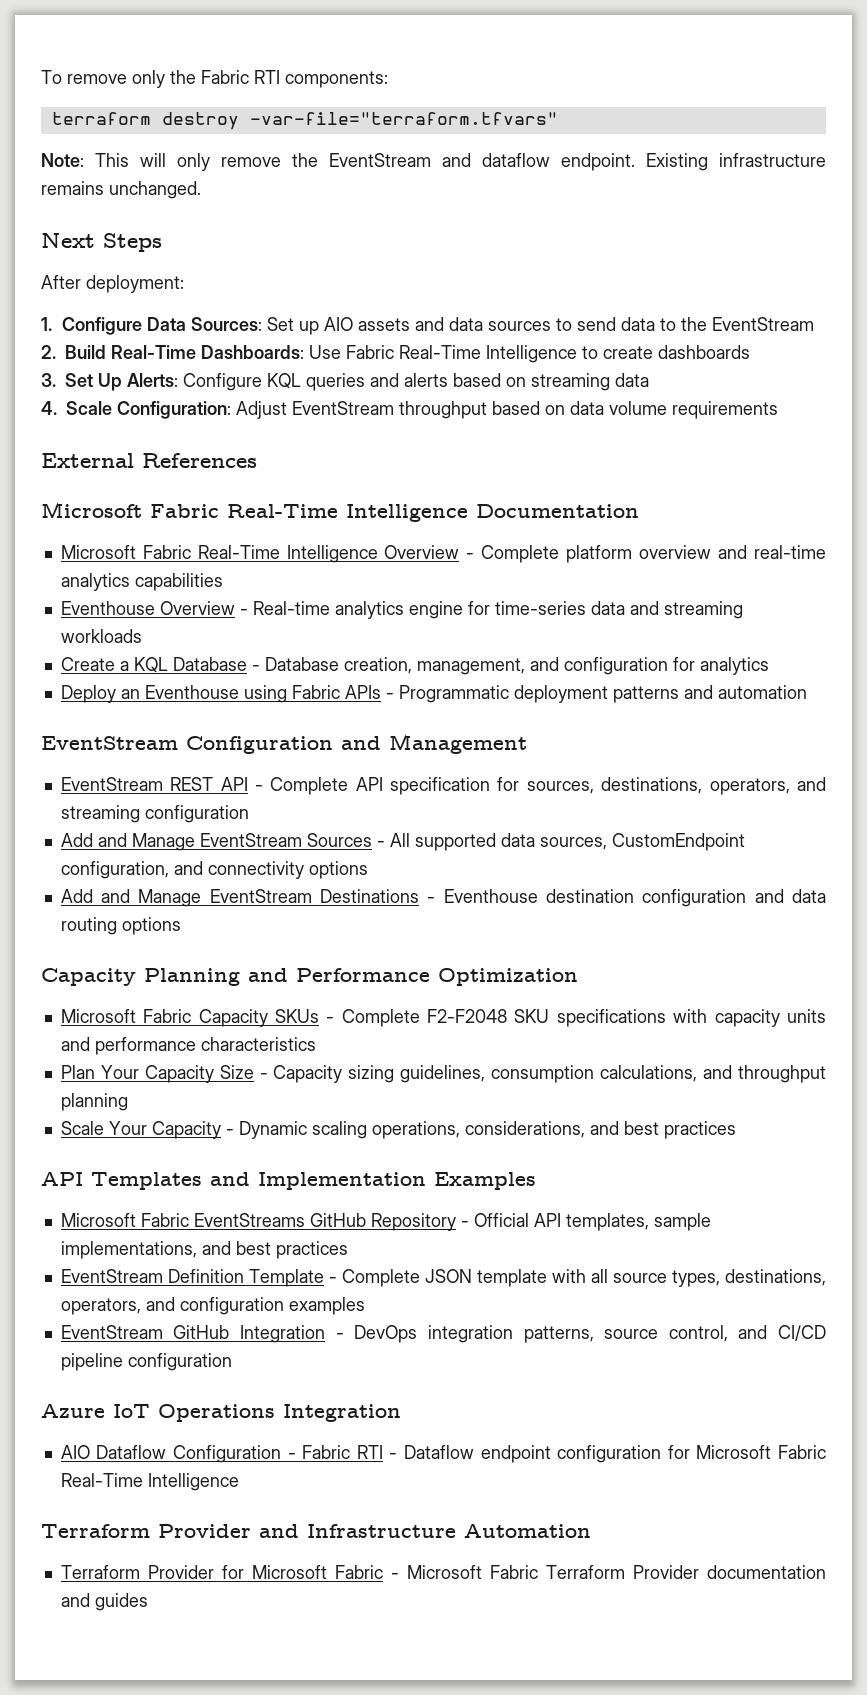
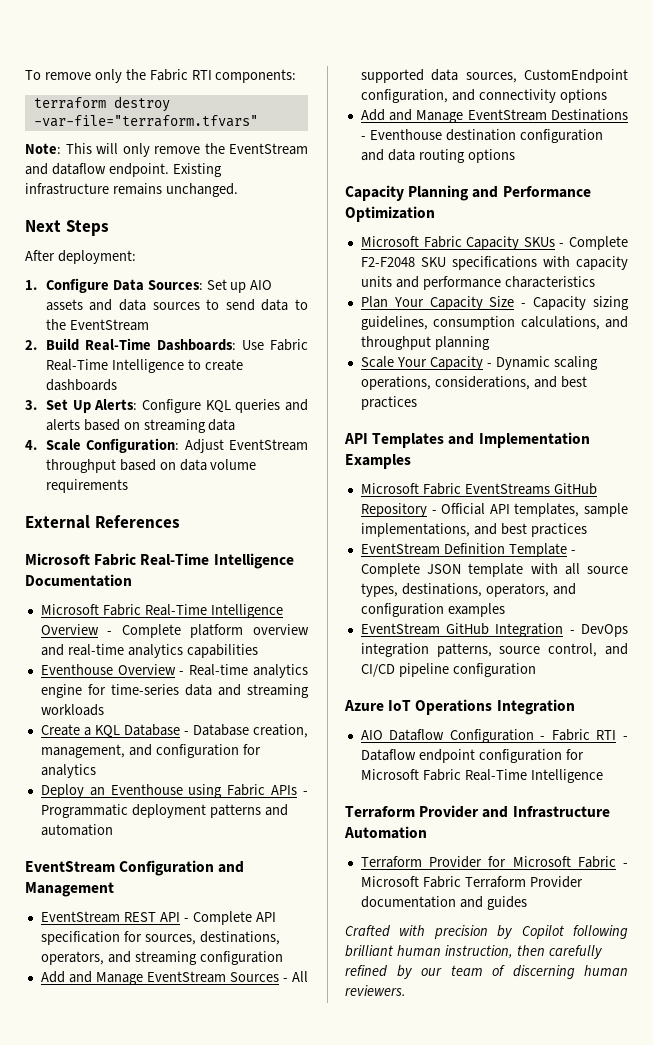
(148, 1602) none -> [345,925,628,939] [345,945,603,959] [345,965,628,979] [345,985,406,996] // Crafted with precision by Copilot following brilliant human instruction, then carefully refined by our team of discerning human reviewers.

